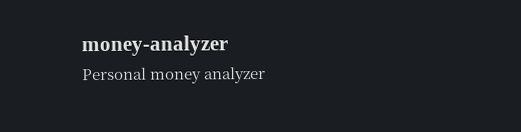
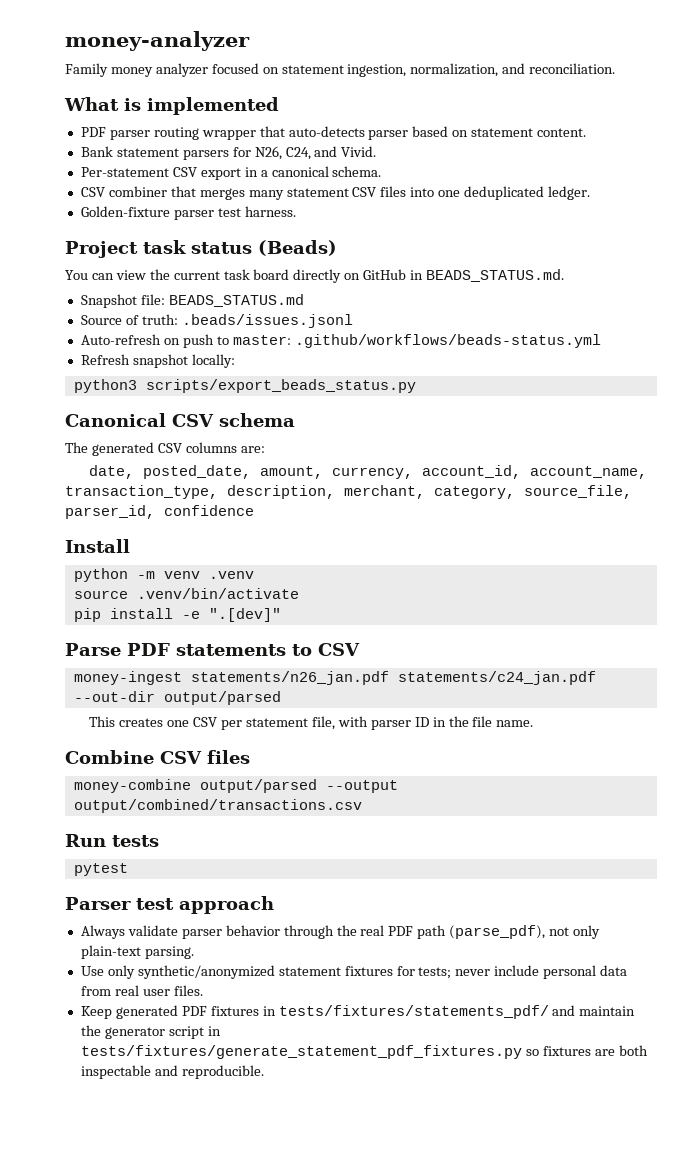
[82,67,147,81] Personal -> [65,63,108,77] Family
(267, 75) none -> [211,63,616,77] [64,97,279,115] [80,126,587,140] [80,146,377,160] [80,166,382,180] [80,186,591,200] [80,206,296,220] [65,240,337,258] [65,269,565,283] [80,294,304,308] [80,314,353,328] [80,334,601,348] [80,354,235,368] [73,379,416,393] [65,413,295,427] [65,442,265,456] [89,465,648,479] [65,485,632,499] [65,505,254,519] [65,539,130,553] [73,568,254,582] [73,588,299,599] [73,608,281,622] [65,643,360,656] [73,671,596,685] [73,691,281,705] [89,716,534,730] [65,750,250,764] [73,779,398,793] [73,799,362,813] [65,834,159,847] [73,863,128,876] [65,896,274,914] [80,925,601,939] [80,945,194,959] [80,965,628,979] [80,985,203,996] [80,1005,636,1019] [80,1025,221,1039] [80,1045,648,1059] [80,1065,264,1079] focused on statement ingestion, normalization, and reconciliation. // What is implemented // PDF parser routing wrapper that auto-detects parser based on statement content. // Bank statement parsers for N26, C24, and Vivid. // Per-statement CSV export in a canonical schema. // CSV combiner that merges many statement CSV files into one deduplicated ledger. // Golden-fixture parser test harness. // Project task status (Beads) // You can view the current task board directly on GitHub in BEADS_STATUS.md. // Snapshot file: BEADS_STATUS.md // Source of truth: .beads/issues.jsonl // Auto-refresh on push to master: .github/workflows/beads-status.yml // Refresh snapshot locally: // python3 scripts/export_beads_status.py // Canonical CSV schema // The generated CSV columns are: // date, posted_date, amount, currency, account_id, account_name, transaction_type, description, merchant, category, source_file, parser_id, confidence // Install // python -m venv .venv // source .venv/bin/activate // pip install -e ".[dev]" // Parse PDF statements to CSV // money-ingest statements/n26_jan.pdf statements/c24_jan.pdf --out-dir output/parsed // This creates one CSV per statement file, with parser ID in the file name. // Combine CSV files // money-combine output/parsed --output output/combined/transactions.csv // Run tests // pytest // Parser test approach // Always validate parser behavior through the real PDF path (parse_pdf), not only plain-text parsing. // Use only synthetic/anonymized statement fixtures for tests; never include personal data from real user files. // Keep generated PDF fixtures in tests/fixtures/statements_pdf/ and maintain the generator script in tests/fixtures/generate_statement_pdf_fixtures.py so fixtures are both inspectable and reproducible.

